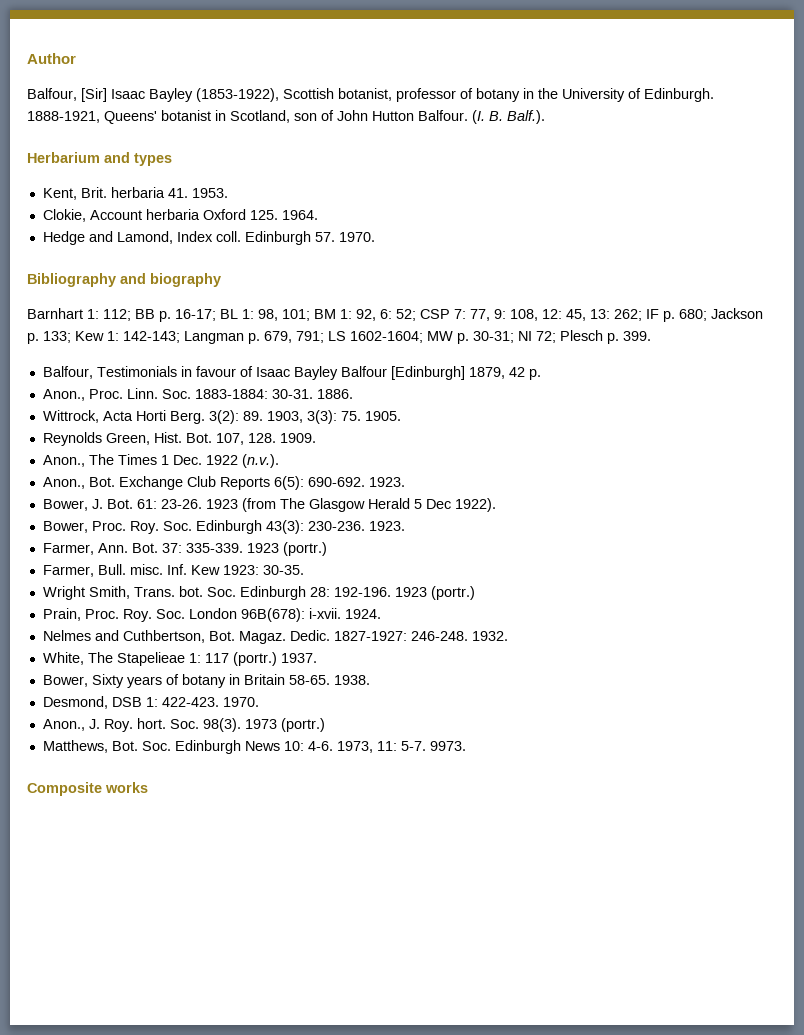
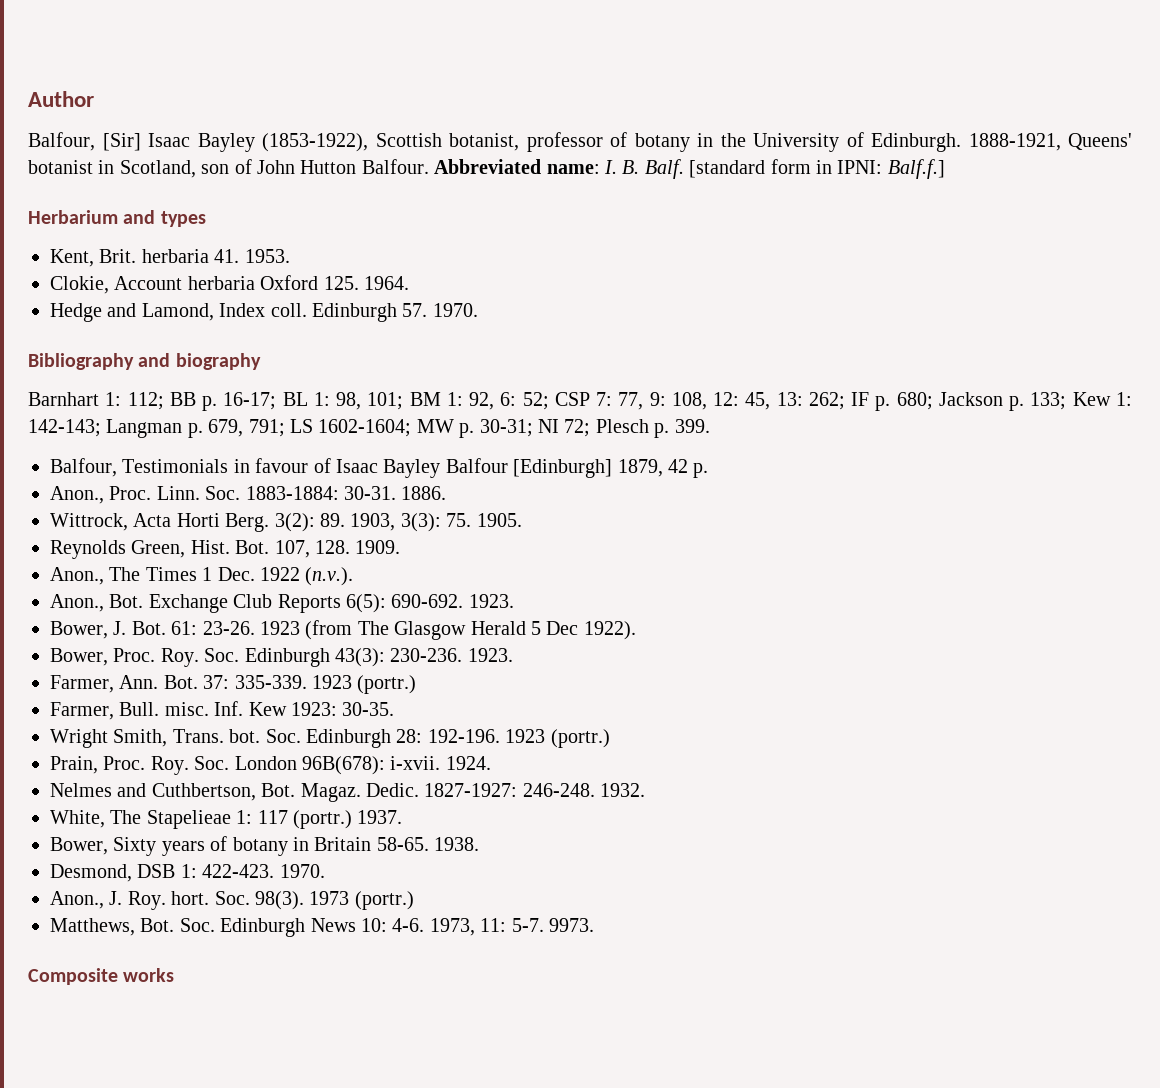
[472,110,545,124] (I. B. Balf.). -> [434,159,945,179] Abbreviated name: I. B. Balf. [standard form in IPNI: Balf.f.]

